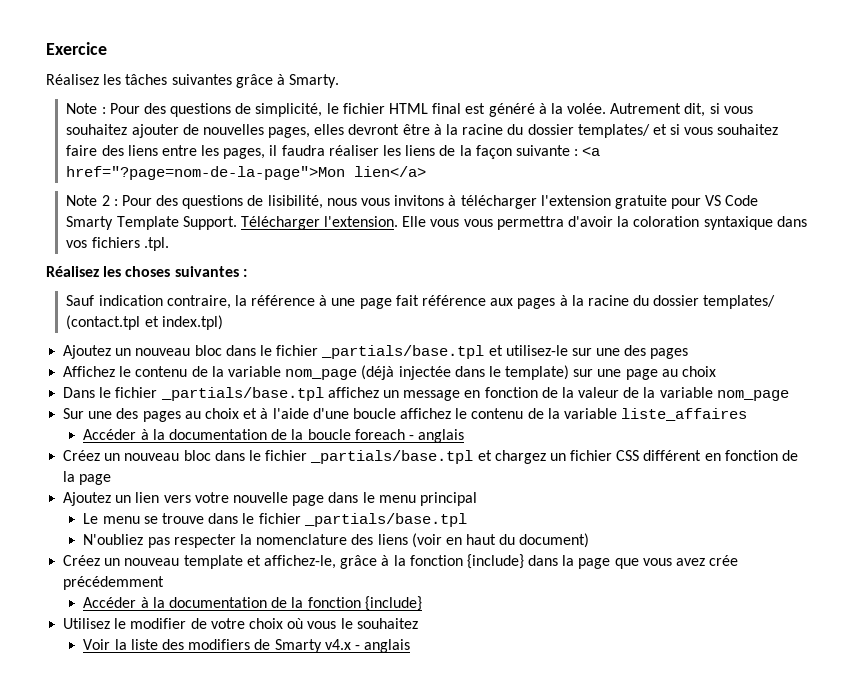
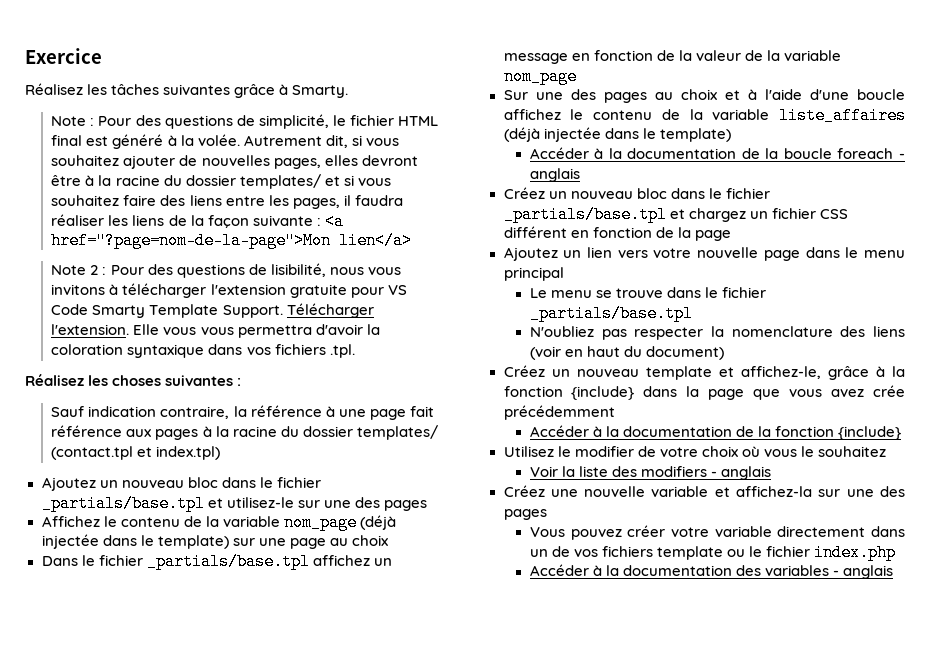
(748, 414) none -> [503,127,731,142] (déjà injectée dans le template)
[254,639,411,653] de Smarty v4.x - anglais -> [711,466,772,480] [503,485,905,497] [503,509,547,520] [529,525,905,540] [529,544,897,561] [529,564,894,579] - anglais // Créez une nouvelle variable et affichez-la sur une des pages // Vous pouvez créer votre variable directement dans un de vos fichiers template ou le fichier index.php // Accéder à la documentation des variables - anglais

